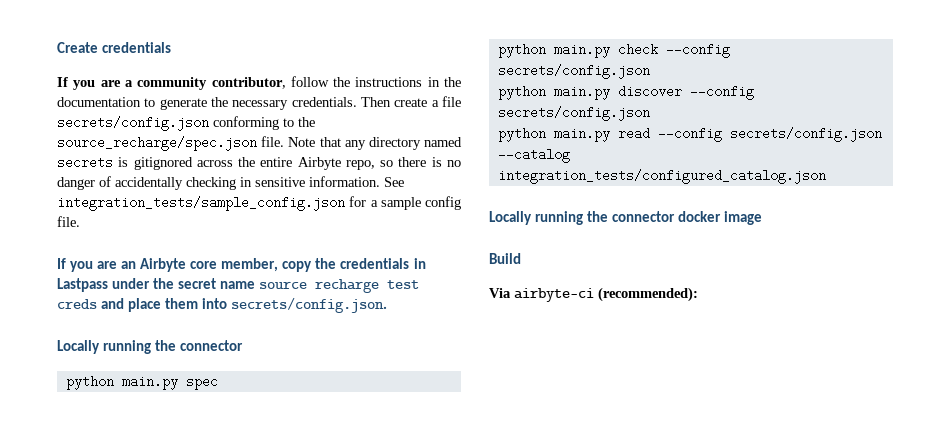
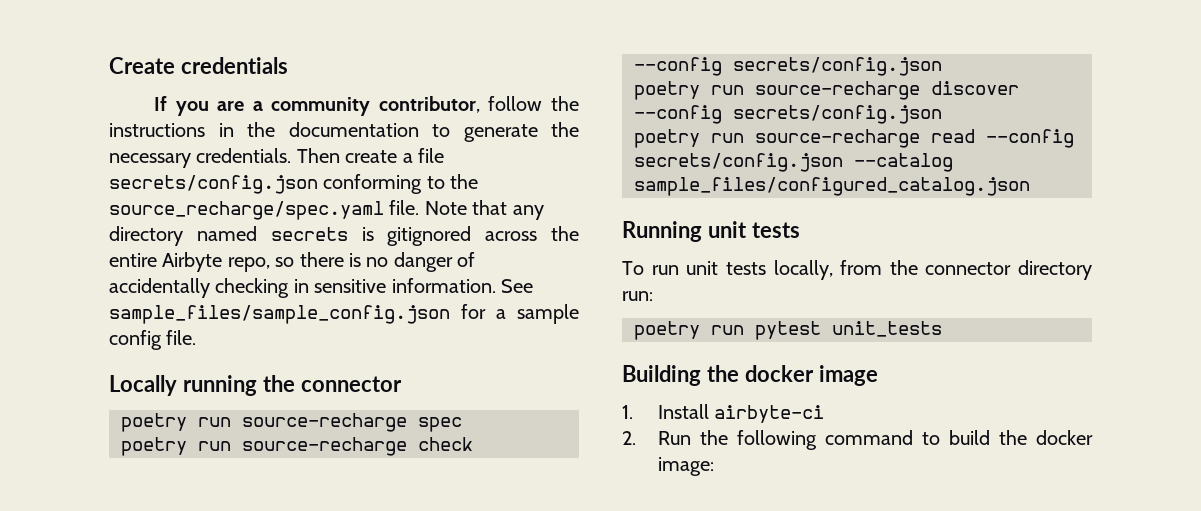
[57,136,257,151] source_recharge/spec.json -> [109,201,384,220] source_recharge/spec.yaml
[57,196,345,211] integration_tests/sample_config.json -> [109,305,450,324] sample_files/sample_config.json
[57,258,426,272] [57,278,420,293] [57,297,388,313] [57,340,244,354] [65,375,218,390] [497,43,610,58] If you are an Airbyte core member, copy the credentials in Lastpass under the secret name source recharge test creds and place them into secrets/config.json. // Locally running the connector // python main.py spec // python main.py -> [109,375,402,396] [121,413,462,432] [121,437,407,456] Locally running the connector // poetry run source-recharge spec // poetry run source-recharge
[497,85,610,100] python main.py -> [634,81,920,100] poetry run source-recharge
[497,127,610,142] python main.py -> [634,129,920,148] poetry run source-recharge
[497,169,826,184] [489,211,763,225] [489,253,521,264] [489,287,698,302] integration_tests/configured_catalog.json // Locally running the connector docker image // Build // Via airbyte-ci (recommended): -> [634,177,1030,196] [622,221,800,242] [622,260,1092,280] [622,291,653,301] [634,321,942,340] [622,365,878,386] [622,404,825,423] [622,430,1093,450] [657,457,714,476] sample_files/configured_catalog.json // Running unit tests // To run unit tests locally, from the connector directory run: // poetry run pytest unit_tests // Building the docker image // 1. Install airbyte-ci // 2. Run the following command to build the docker image:

